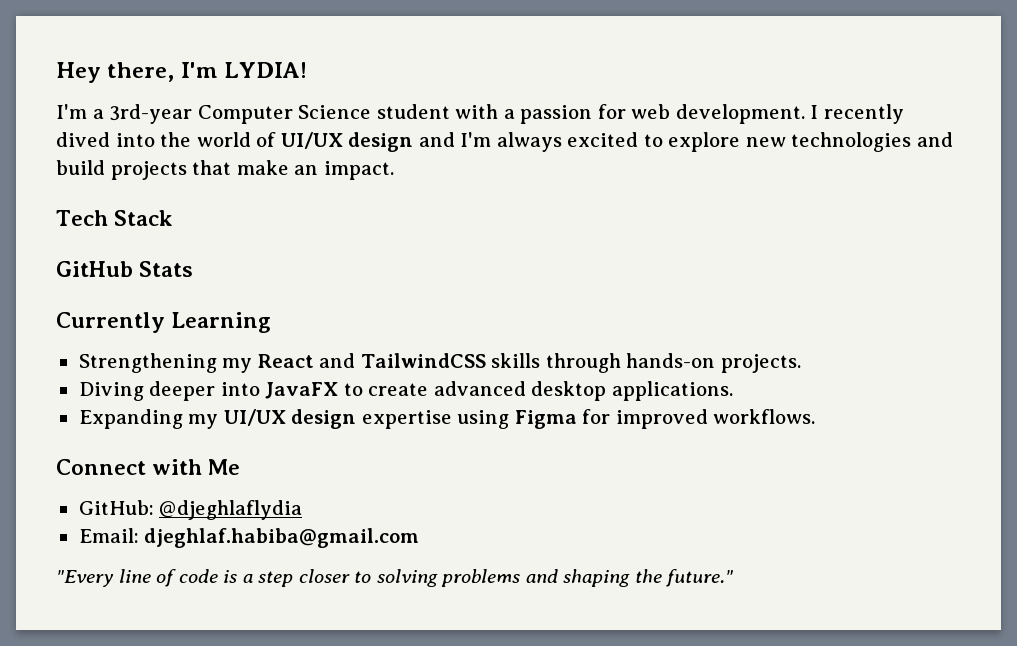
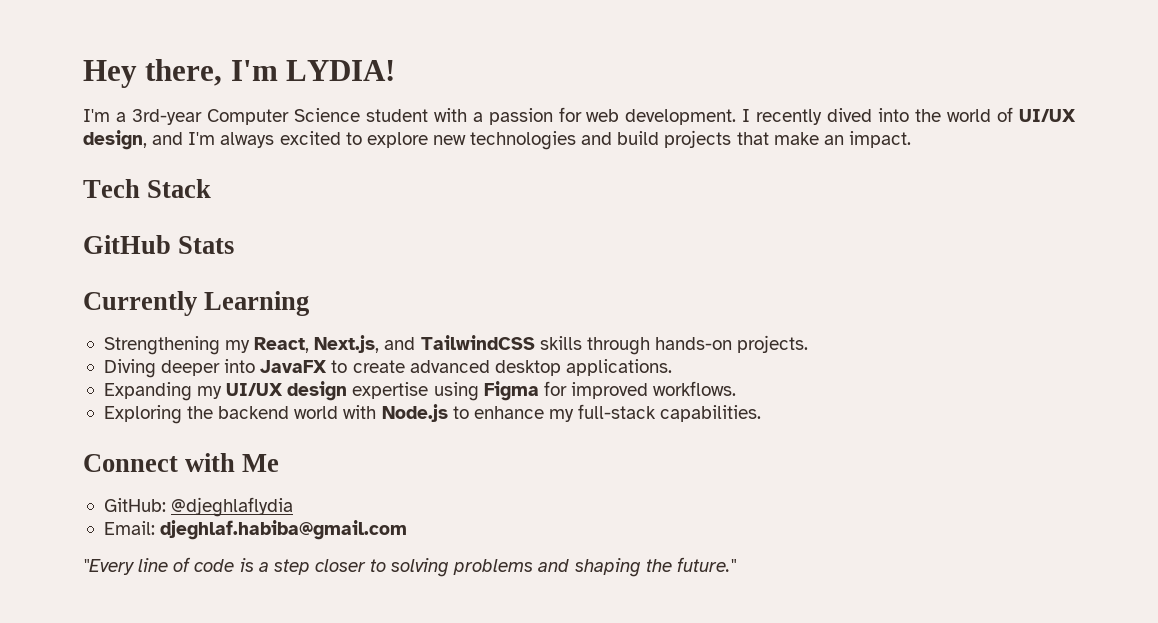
[348,132,414,152] design -> [83,130,147,150] design,
[257,354,314,368] React -> [254,335,380,353] React, Next.js,
(816, 416) none -> [103,404,762,424] // Exploring the backend world with Node.js to enhance my full-stack capabilities.

